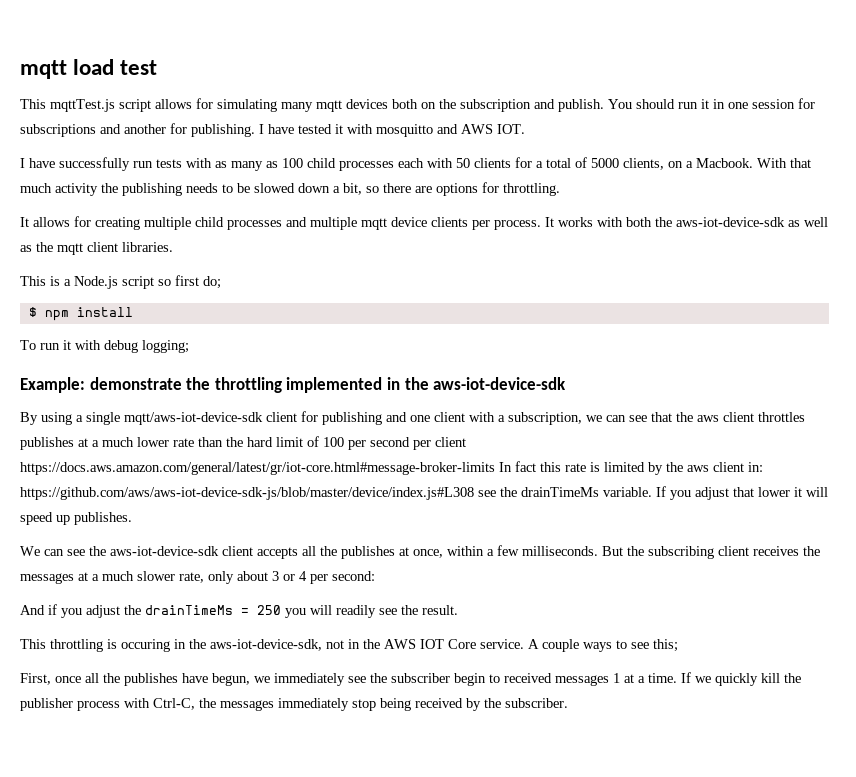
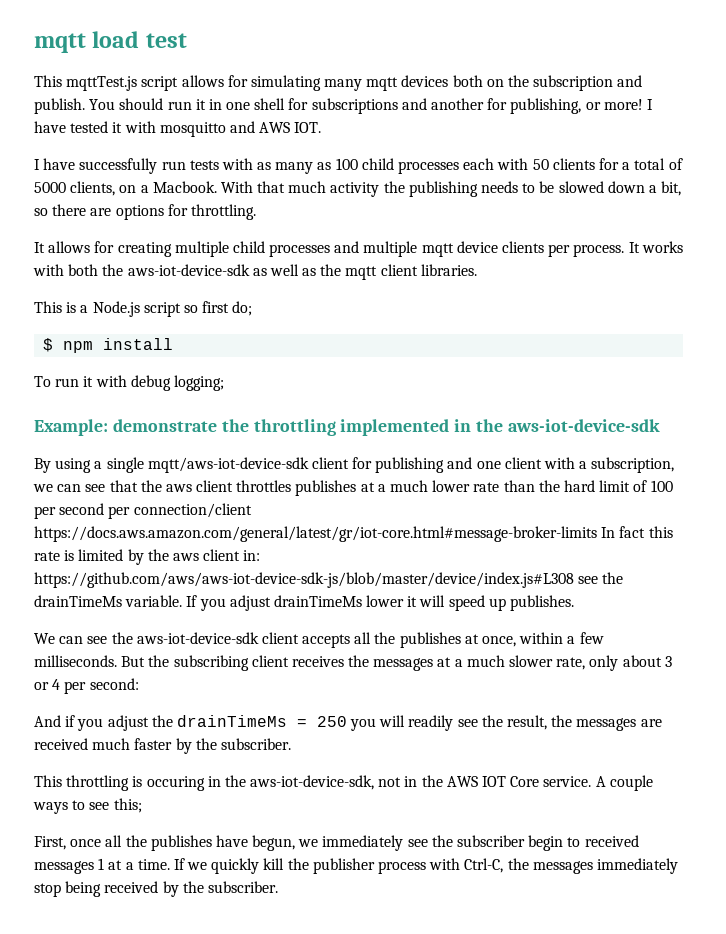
[752,99,795,109] session -> [254,98,286,110] shell
[191,124,255,137] publishing. -> [510,98,643,114] publishing, or more!
[435,437,466,447] client -> [133,503,252,518] connection/client
[733,487,754,497] that -> [273,595,362,607] drainTimeMs
[422,605,458,615] result. -> [507,715,662,731] [34,738,291,754] result, the messages are received much faster by the subscriber.

